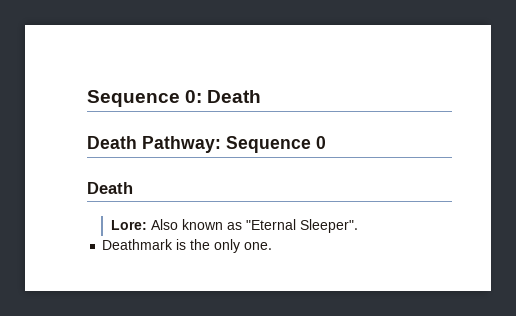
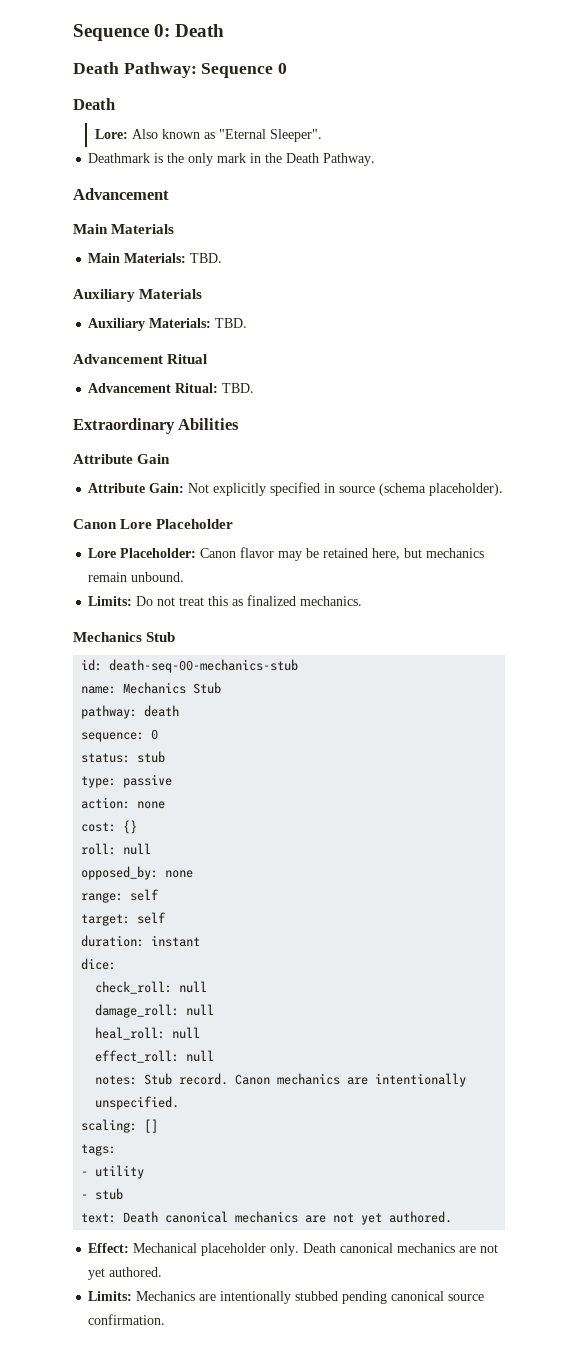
[244,242,273,250] one. -> [217,153,376,166] [73,188,169,200] [73,224,175,234] [88,253,223,263] [73,289,203,302] [88,318,248,331] [73,354,208,364] [88,383,255,393] [73,418,240,434] [73,454,171,464] [88,482,504,496] [73,519,234,529] [88,547,485,561] [88,572,185,582] [88,595,363,606] [73,632,176,642] [81,659,299,673] [81,682,222,694] [81,705,180,719] [81,729,159,742] [81,751,166,763] [81,774,173,788] [81,797,166,809] [81,820,138,834] [81,843,152,855] [81,866,194,880] [81,889,160,903] [81,912,167,926] [81,935,201,947] [81,958,117,970] [95,981,208,994] [95,1004,215,1018] [95,1027,201,1040] [95,1050,215,1063] [95,1073,467,1087] [95,1096,180,1110] [81,1119,159,1133] [81,1144,117,1156] [81,1165,145,1179] [81,1188,124,1200] [81,1211,453,1225] [88,1243,499,1256] [88,1267,163,1280] [88,1291,485,1304] [88,1314,166,1325] mark in the Death Pathway. // Advancement // Main Materials // Main Materials: TBD. // Auxiliary Materials // Auxiliary Materials: TBD. // Advancement Ritual // Advancement Ritual: TBD. // Extraordinary Abilities // Attribute Gain // Attribute Gain: Not explicitly specified in source (schema placeholder). // Canon Lore Placeholder // Lore Placeholder: Canon flavor may be retained here, but mechanics remain unbound. // Limits: Do not treat this as finalized mechanics. // Mechanics Stub // id: death-seq-00-mechanics-stub // name: Mechanics Stub // pathway: death // sequence: 0 // status: stub // type: passive // action: none // cost: {} // roll: null // opposed_by: none // range: self // target: self // duration: instant // dice: // check_roll: null // damage_roll: null // heal_roll: null // effect_roll: null // notes: Stub record. Canon mechanics are intentionally unspecified. // scaling: [] // tags: // - utility // - stub // text: Death canonical mechanics are not yet authored. // Effect: Mechanical placeholder only. Death canonical mechanics are not yet authored. // Limits: Mechanics are intentionally stubbed pending canonical source confirmation.

